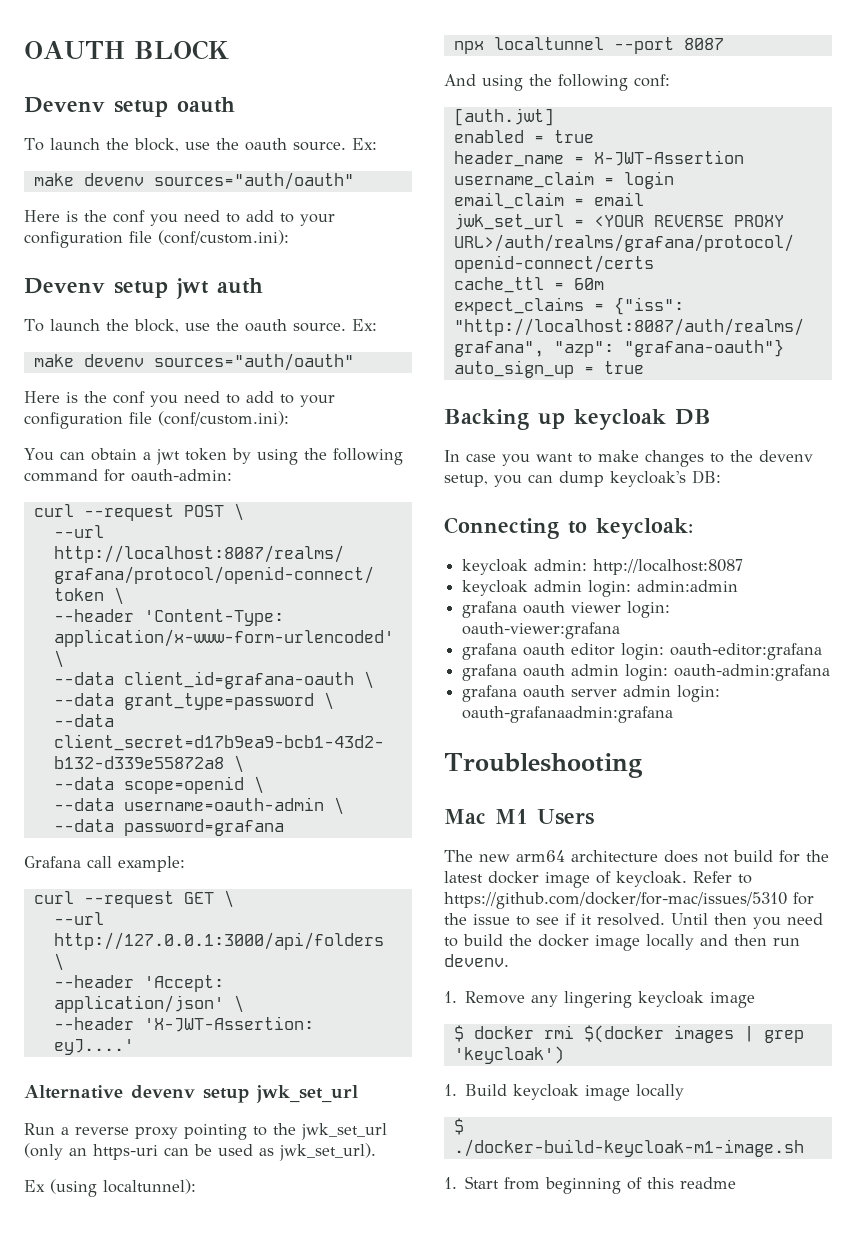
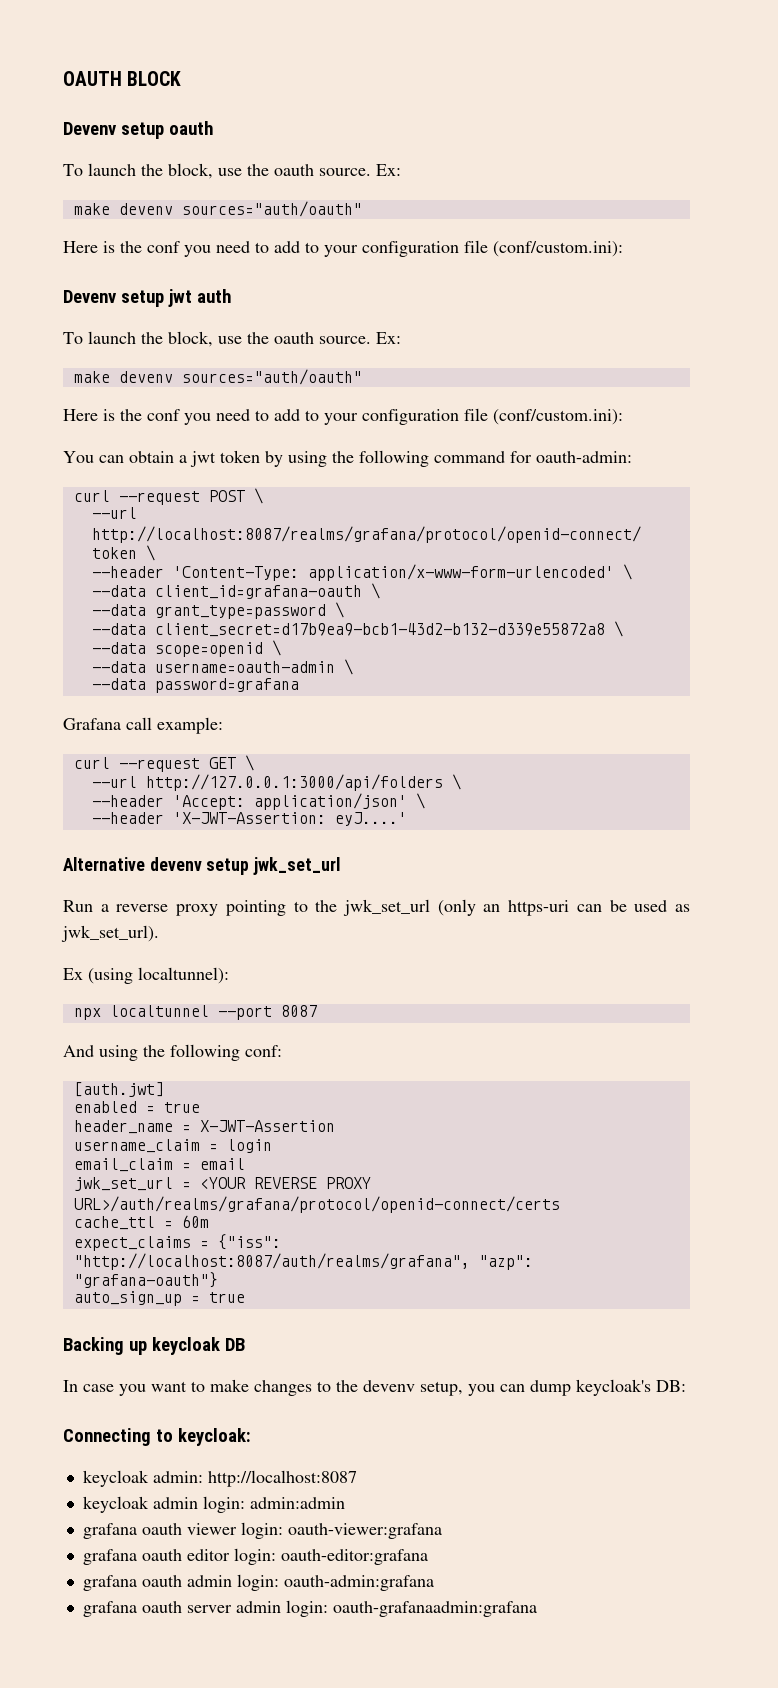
[444,753,643,778] [444,809,594,825] [444,850,829,863] [444,871,752,888] [444,892,814,909] [444,913,823,929] [444,934,800,951] [444,954,509,967] [444,991,756,1008] [453,1025,804,1043] [453,1046,564,1064] [444,1084,685,1101] [453,1118,464,1135] [453,1139,804,1157] [444,1176,737,1194] // Troubleshooting // Mac M1 Users // The new arm64 architecture does not build for the latest docker image of keycloak. Refer to https://github.com/docker/for-mac/issues/5310 for the issue to see if it resolved. Until then you need to build the docker image locally and then run devenv. // 1. Remove any lingering keycloak image // $ docker rmi $(docker images | grep 'keycloak') // 1. Build keycloak image locally // $ ./docker-build-keycloak-m1-image.sh // 1. Start from beginning of this readme -> (537, 1609) none

